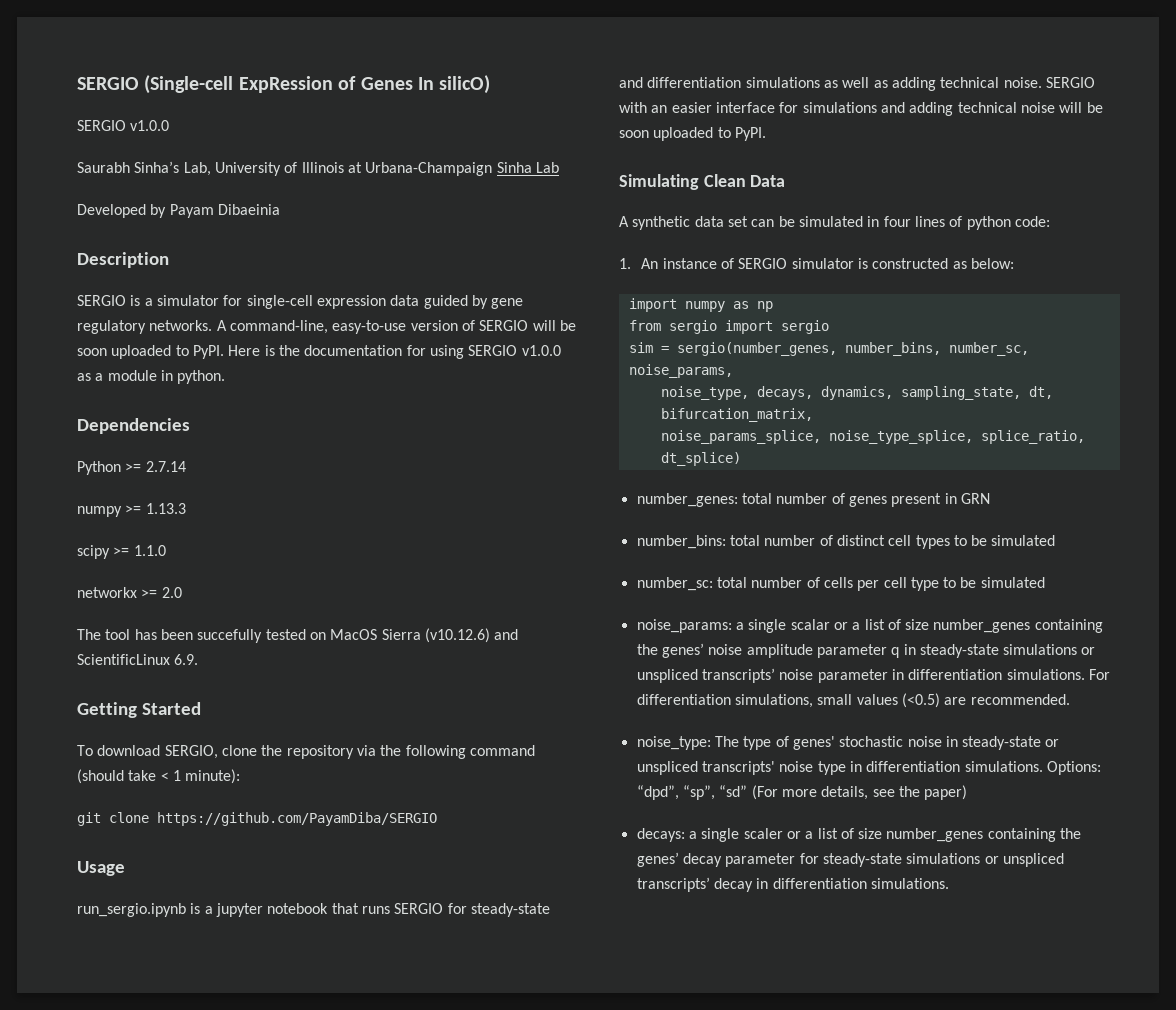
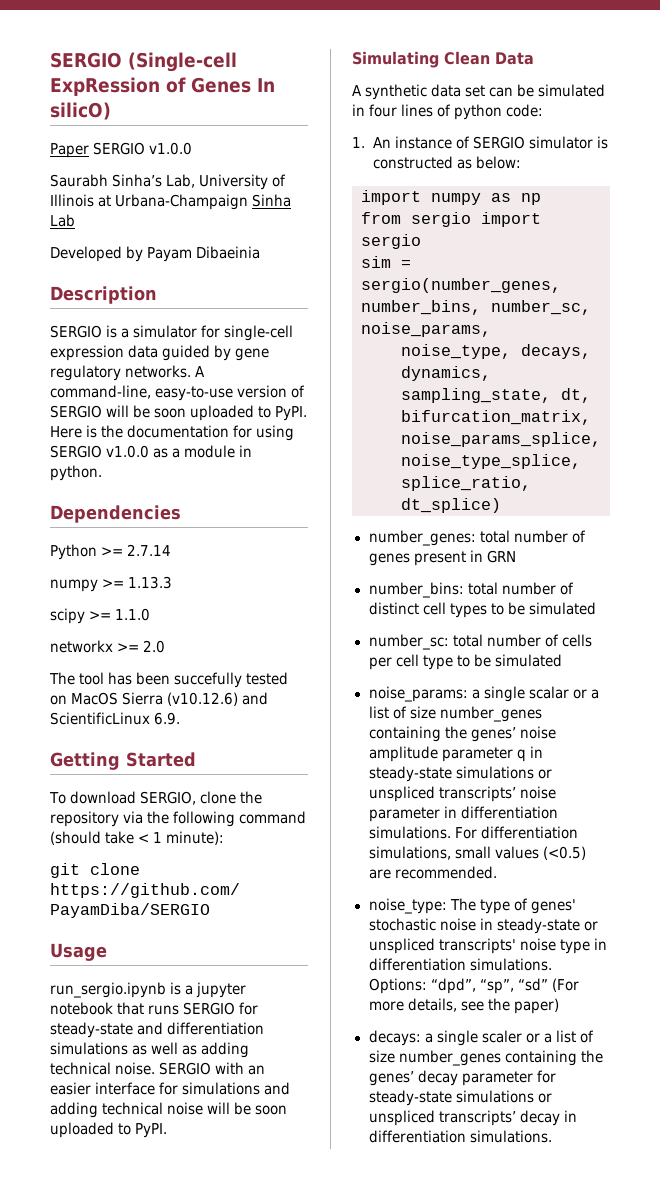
(491, 84) none -> [50,143,89,158] Paper

